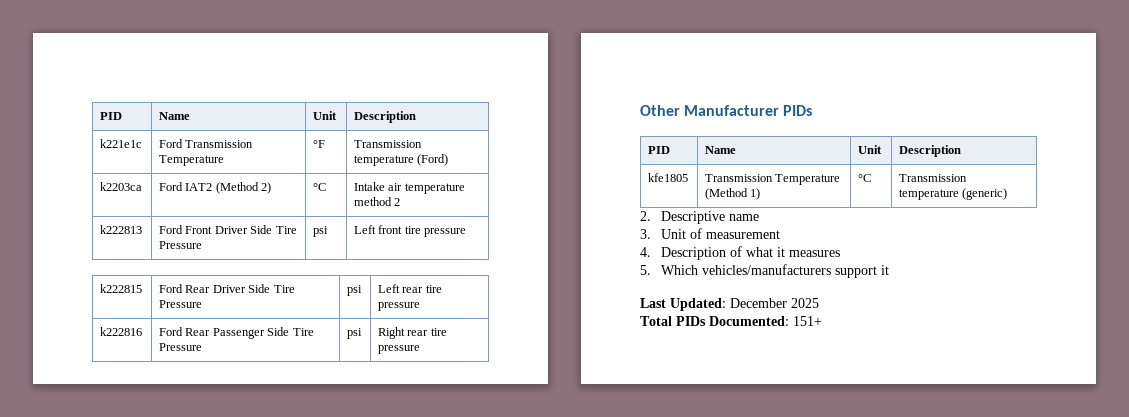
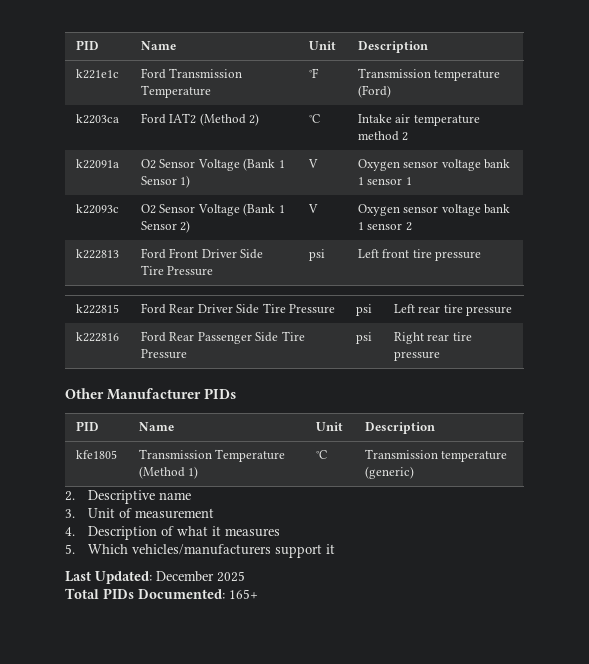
(401, 202) none -> [75,159,119,169] [140,158,285,171] [140,175,191,188] [307,159,318,168] [357,159,511,171] [357,177,412,185] [75,204,119,214] [140,203,285,216] [140,220,191,233] [307,204,318,213] [357,204,511,216] [357,222,412,231] // k22091a | O2 Sensor Voltage (Bank 1 Sensor 1) | V | Oxygen sensor voltage bank 1 sensor 1 // k22093c | O2 Sensor Voltage (Bank 1 Sensor 2) | V | Oxygen sensor voltage bank 1 sensor 2
[793,316,822,326] 151+ -> [229,589,258,599] 165+

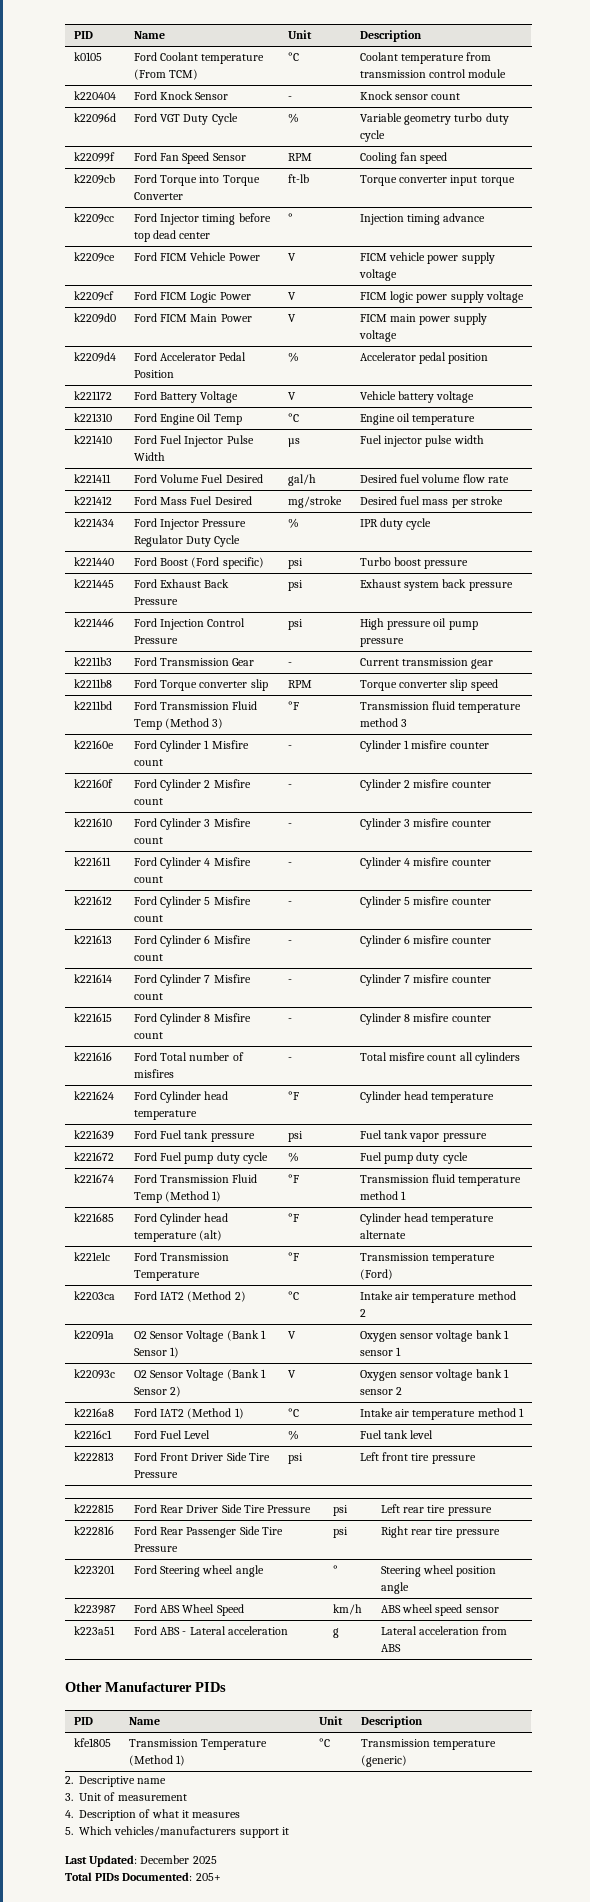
[75,40,99,50] [140,41,176,50] [308,41,336,50] [357,41,428,53] PID | Name | Unit | Description -> [73,31,93,39] [133,31,165,39] [287,30,312,39] [359,30,422,42] [73,52,102,61] [133,52,265,64] [133,69,199,80] [287,52,299,61] [359,52,492,64] [359,69,507,78] [73,91,116,100] [133,91,229,100] [287,96,292,100] [359,91,461,100] [73,113,116,123] [133,113,238,125] [287,113,299,123] [359,113,509,125] [359,130,385,142] [73,152,115,162] [133,152,246,164] [287,153,312,161] [359,152,448,164] [73,174,115,184] [133,174,260,186] [133,192,183,200] [287,174,309,183] [359,175,515,186] [73,213,114,223] [133,213,271,225] [133,230,211,242] [287,213,293,222] [359,213,486,225] [73,252,115,262] [133,252,260,261] [287,253,296,261] [359,252,495,264] [358,269,397,281] [73,291,114,301] [133,291,251,303] [287,292,296,300] [359,291,524,303] [73,313,116,323] [133,313,252,322] [287,314,296,322] [359,313,487,325] [358,330,397,342] [73,352,116,362] [133,352,247,361] [133,370,174,378] [287,352,299,362] [359,352,489,364] [73,391,112,400] [133,391,239,403] [287,392,296,400] [359,391,475,403] [73,413,112,422] [133,413,242,425] [287,413,299,422] [359,413,476,425] [73,435,112,444] [133,435,254,447] [133,452,165,461] [287,438,300,447] [359,435,484,447] [73,474,111,483] [133,474,263,483] [287,474,316,486] [359,474,509,483] [73,496,112,505] [133,496,252,505] [287,496,342,508] [359,496,503,508] [73,518,114,527] [133,518,247,530] [133,535,241,547] [287,518,299,528] [359,518,432,530] [73,557,114,566] [133,557,264,569] [287,558,303,569] [359,557,469,569] [73,579,114,588] [133,579,230,588] [133,597,178,605] [287,580,303,591] [359,579,513,591] [73,618,114,627] [133,618,246,630] [133,636,178,644] [287,619,303,630] [359,618,478,630] [359,638,404,647] [73,657,112,666] [133,657,255,666] [287,662,292,666] [359,658,494,669] [73,679,112,688] [133,679,268,691] [287,680,312,688] [359,679,498,691] [73,701,112,710] [133,701,258,710] [133,718,224,730] [287,701,299,710] [359,701,522,713] [359,718,408,727] [73,740,114,749] [133,740,249,752] [133,759,163,766] [287,745,292,749] [359,740,489,752] [73,779,113,788] [133,779,251,791] [133,798,163,805] [287,784,292,788] [359,779,491,791] [73,818,112,827] [133,818,251,830] [133,837,163,844] [287,823,292,827] [359,818,491,830] [73,857,111,866] [133,857,251,869] [133,876,163,883] [287,862,292,866] [359,857,491,869] [73,896,112,905] [133,896,251,908] [133,915,163,922] [287,901,292,905] [359,896,491,908] [73,935,112,944] [133,935,251,947] [133,954,163,961] [287,940,292,944] [359,935,491,947] [73,974,112,983] [133,974,251,986] [133,993,163,1000] [287,979,292,983] [359,974,491,986] [73,1013,112,1022] [133,1013,251,1025] [133,1032,163,1039] [287,1018,292,1022] [359,1013,491,1025] [73,1052,112,1061] [133,1052,244,1061] [133,1069,174,1078] [287,1057,292,1061] [359,1052,520,1064] [73,1091,114,1100] [133,1091,229,1103] [133,1110,197,1120] [287,1091,299,1100] [359,1091,495,1103] [73,1130,114,1140] [133,1130,255,1142] [287,1131,303,1142] [359,1130,487,1142] [73,1152,114,1161] [133,1152,268,1164] [287,1152,299,1162] [359,1152,468,1164] [73,1174,114,1183] [133,1174,258,1183] [133,1191,222,1203] [287,1174,299,1183] [359,1174,522,1186] [359,1191,407,1200] [73,1213,114,1222] [133,1213,229,1225] [133,1230,223,1242] [287,1213,299,1222] [359,1213,495,1225] [359,1230,406,1239] PID | Name | Unit | Description // k0105 | Ford Coolant temperature (From TCM) | °C | Coolant temperature from transmission control module // k220404 | Ford Knock Sensor | - | Knock sensor count // k22096d | Ford VGT Duty Cycle | % | Variable geometry turbo duty cycle // k22099f | Ford Fan Speed Sensor | RPM | Cooling fan speed // k2209cb | Ford Torque into Torque Converter | ft-lb | Torque converter input torque // k2209cc | Ford Injector timing before top dead center | ° | Injection timing advance // k2209ce | Ford FICM Vehicle Power | V | FICM vehicle power supply voltage // k2209cf | Ford FICM Logic Power | V | FICM logic power supply voltage // k2209d0 | Ford FICM Main Power | V | FICM main power supply voltage // k2209d4 | Ford Accelerator Pedal Position | % | Accelerator pedal position // k221172 | Ford Battery Voltage | V | Vehicle battery voltage // k221310 | Ford Engine Oil Temp | °C | Engine oil temperature // k221410 | Ford Fuel Injector Pulse Width | µs | Fuel injector pulse width // k221411 | Ford Volume Fuel Desired | gal/h | Desired fuel volume flow rate // k221412 | Ford Mass Fuel Desired | mg/stroke | Desired fuel mass per stroke // k221434 | Ford Injector Pressure Regulator Duty Cycle | % | IPR duty cycle // k221440 | Ford Boost (Ford specific) | psi | Turbo boost pressure // k221445 | Ford Exhaust Back Pressure | psi | Exhaust system back pressure // k221446 | Ford Injection Control Pressure | psi | High pressure oil pump pressure // k2211b3 | Ford Transmission Gear | - | Current transmission gear // k2211b8 | Ford Torque converter slip | RPM | Torque converter slip speed // k2211bd | Ford Transmission Fluid Temp (Method 3) | °F | Transmission fluid temperature method 3 // k22160e | Ford Cylinder 1 Misfire count | - | Cylinder 1 misfire counter // k22160f | Ford Cylinder 2 Misfire count | - | Cylinder 2 misfire counter // k221610 | Ford Cylinder 3 Misfire count | - | Cylinder 3 misfire counter // k221611 | Ford Cylinder 4 Misfire count | - | Cylinder 4 misfire counter // k221612 | Ford Cylinder 5 Misfire count | - | Cylinder 5 misfire counter // k221613 | Ford Cylinder 6 Misfire count | - | Cylinder 6 misfire counter // k221614 | Ford Cylinder 7 Misfire count | - | Cylinder 7 misfire counter // k221615 | Ford Cylinder 8 Misfire count | - | Cylinder 8 misfire counter // k221616 | Ford Total number of misfires | - | Total misfire count all cylinders // k221624 | Ford Cylinder head temperature | °F | Cylinder head temperature // k221639 | Ford Fuel tank pressure | psi | Fuel tank vapor pressure // k221672 | Ford Fuel pump duty cycle | % | Fuel pump duty cycle // k221674 | Ford Transmission Fluid Temp (Method 1) | °F | Transmission fluid temperature method 1 // k221685 | Ford Cylinder head temperature (alt) | °F | Cylinder head temperature alternate
(412, 226) none -> [73,1408,114,1417] [133,1408,244,1419] [287,1408,299,1417] [359,1408,524,1420] [73,1430,112,1439] [133,1430,211,1439] [287,1430,299,1440] [359,1430,434,1439] // k2216a8 | Ford IAT2 (Method 1) | °C | Intake air temperature method 1 // k2216c1 | Ford Fuel Level | % | Fuel tank level
(440, 356) none -> [73,1565,115,1574] [133,1565,264,1577] [332,1565,338,1574] [380,1565,497,1577] [380,1582,409,1594] [73,1604,116,1614] [133,1604,244,1616] [332,1604,362,1615] [380,1604,499,1616] [73,1626,115,1635] [133,1626,288,1635] [332,1628,339,1638] [380,1626,508,1635] [380,1644,401,1652] // k223201 | Ford Steering wheel angle | ° | Steering wheel position angle // k223987 | Ford ABS Wheel Speed | km/h | ABS wheel speed sensor // k223a51 | Ford ABS - Lateral acceleration | g | Lateral acceleration from ABS
[229,589,258,599] 165+ -> [195,1873,221,1881] 205+

